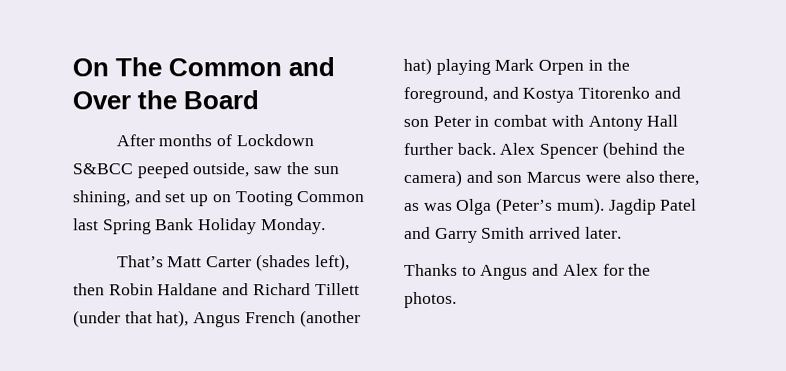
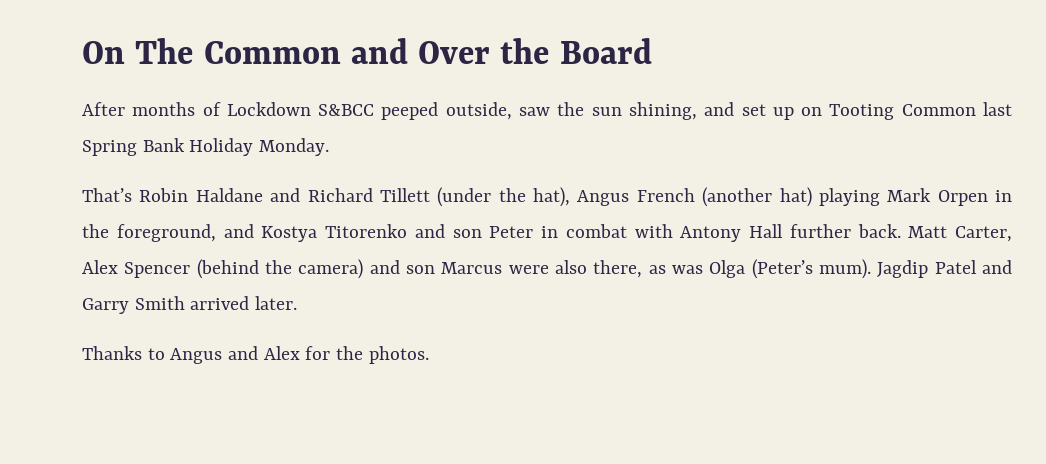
[167,254,350,272] [73,283,105,296] Matt Carter (shades left), then -> (132, 195) none
[124,311,153,324] that -> [498,188,526,202] the
(496, 148) none -> [908,226,1012,242] Matt Carter,

